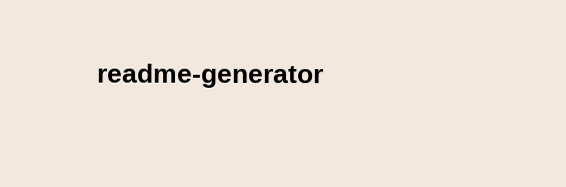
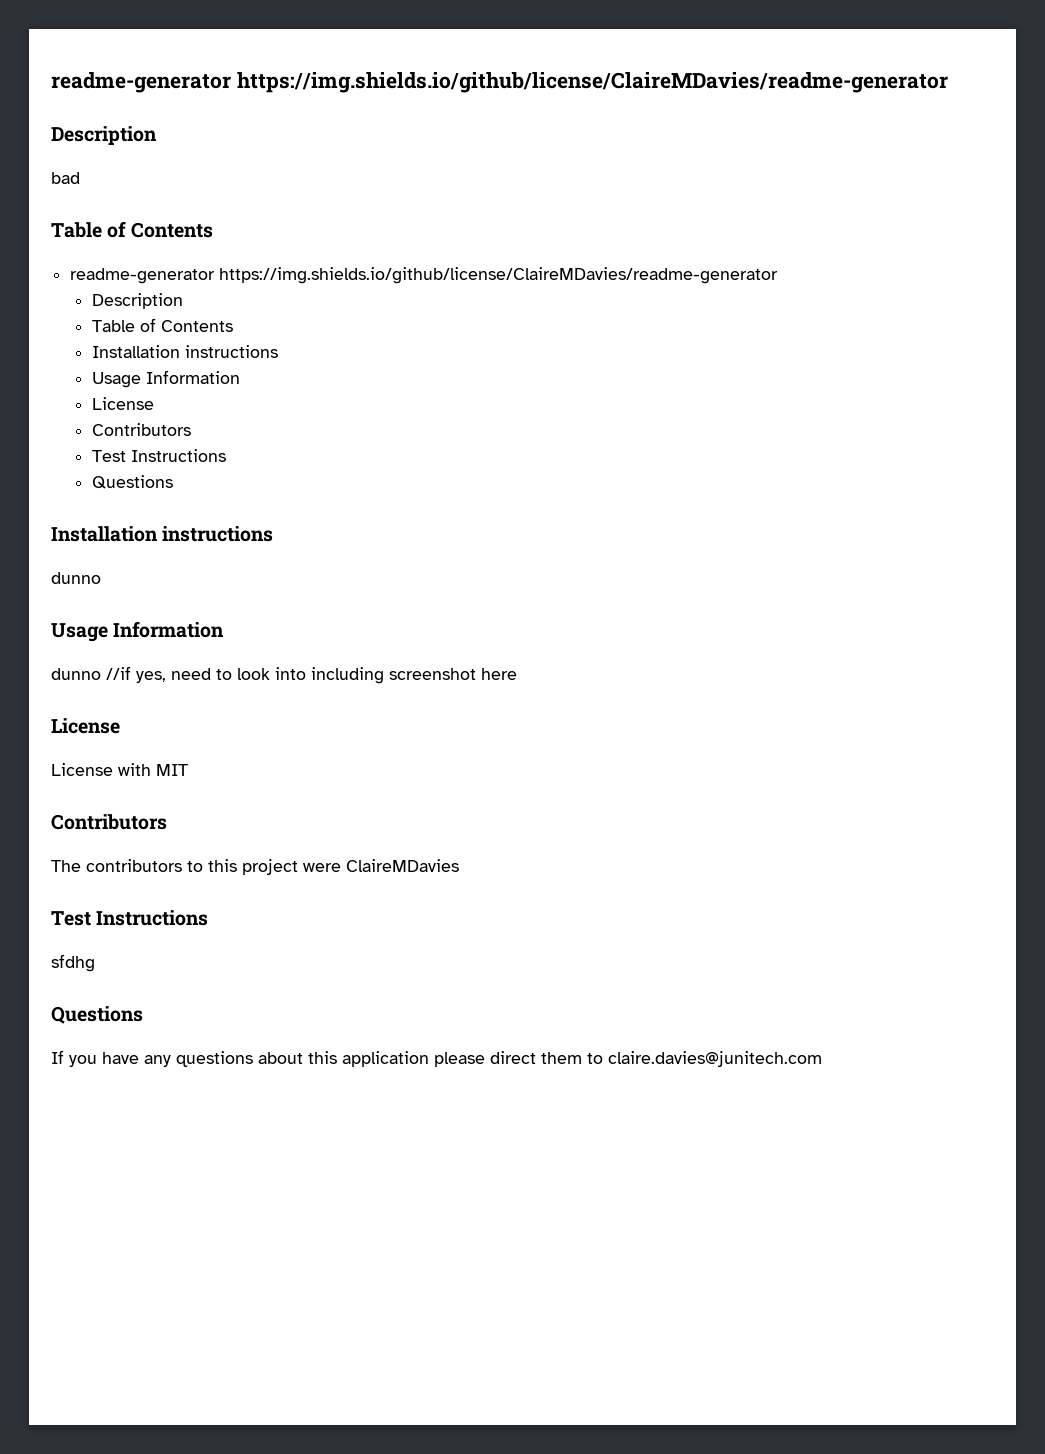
[97,63,324,89] readme-generator -> [51,72,948,93] [51,126,157,145] [51,172,80,184] [51,221,213,238] [70,267,779,284] [92,293,184,309] [92,318,234,332] [92,345,279,358] [92,370,241,388] [92,397,155,410] [92,423,192,436] [92,449,227,462] [92,475,174,489] [51,526,274,542] [51,572,101,584] [51,621,225,642] [51,666,517,684] [51,718,120,734] [51,763,188,776] [51,814,167,830] [51,859,459,875] [51,910,209,926] [51,954,95,972] [51,1006,143,1024] [51,1050,822,1067] readme-generator https://img.shields.io/github/license/ClaireMDavies/readme-generator // Description // bad // Table of Contents // readme-generator https://img.shields.io/github/license/ClaireMDavies/readme-generator // Description // Table of Contents // Installation instructions // Usage Information // License // Contributors // Test Instructions // Questions // Installation instructions // dunno // Usage Information // dunno //if yes, need to look into including screenshot here // License // License with MIT // Contributors // The contributors to this project were ClaireMDavies // Test Instructions // sfdhg // Questions // If you have any questions about this application please direct them to claire.davies@junitech.com

